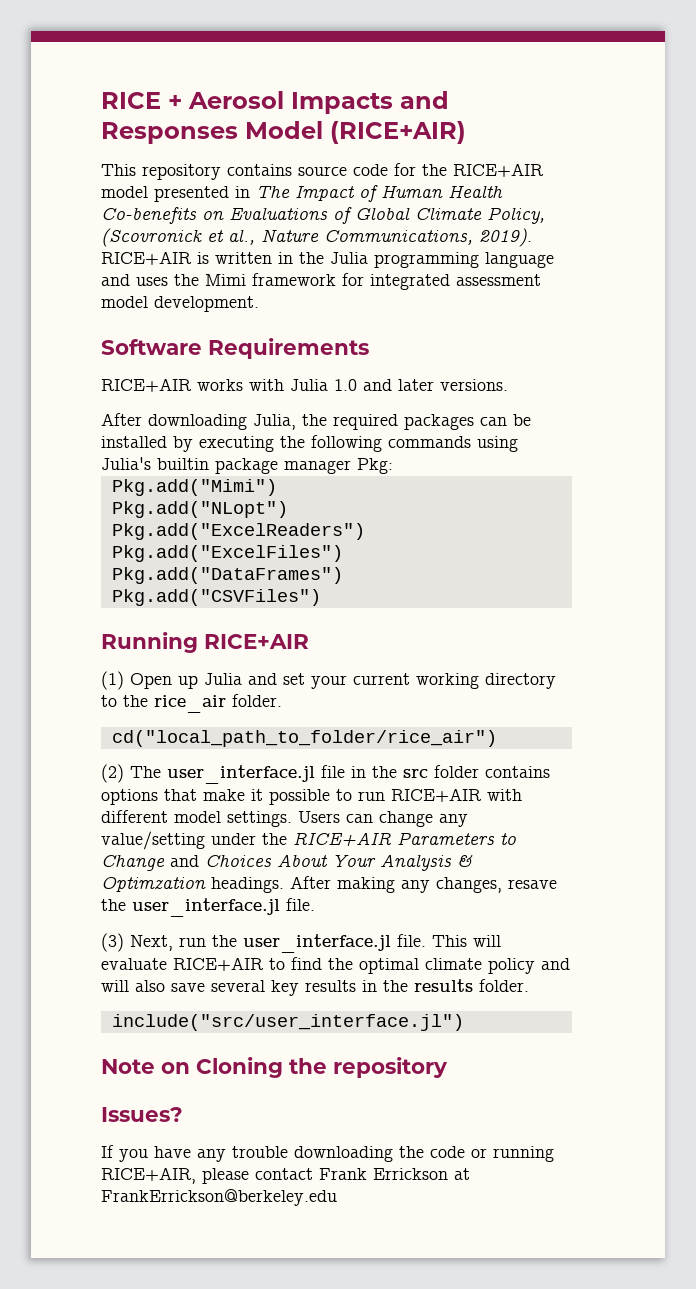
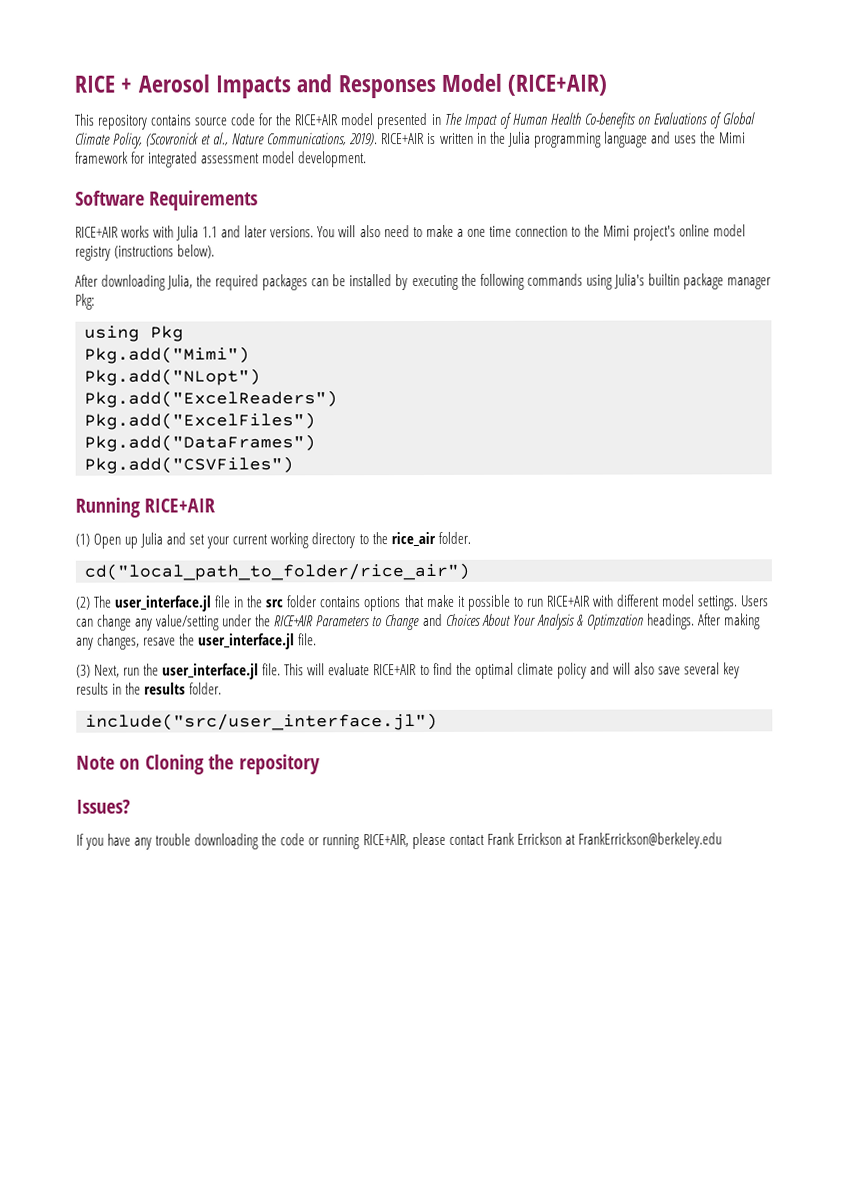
[334,379,357,391] 1.0 -> [202,226,219,238] 1.1
(508, 385) none -> [317,224,747,241] [75,244,216,261] You will also need to make a one time connection to the Mimi project's online model registry (instructions below).
(393, 466) none -> [84,325,184,342] // using Pkg

